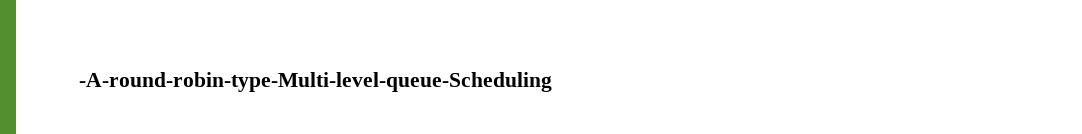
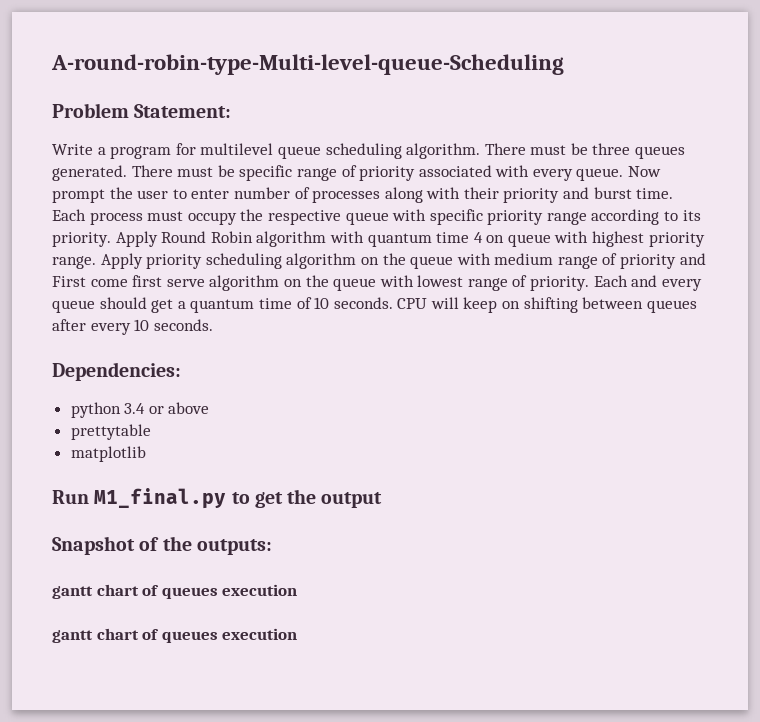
[79,72,552,92] -A-round-robin-type-Multi-level-queue-Scheduling -> [51,54,564,75] [52,103,232,118] [52,143,686,159] [52,165,662,181] [52,187,674,203] [52,209,701,225] [52,231,705,247] [52,253,706,269] [52,275,702,291] [52,297,697,313] [52,319,213,335] [52,362,181,381] [70,402,210,418] [70,424,151,440] [70,446,146,462] [52,488,383,509] [52,536,272,555] [52,584,298,599] [52,628,298,643] A-round-robin-type-Multi-level-queue-Scheduling // Problem Statement: // Write a program for multilevel queue scheduling algorithm. There must be three queues generated. There must be specific range of priority associated with every queue. Now prompt the user to enter number of processes along with their priority and burst time. Each process must occupy the respective queue with specific priority range according to its priority. Apply Round Robin algorithm with quantum time 4 on queue with highest priority range. Apply priority scheduling algorithm on the queue with medium range of priority and First come first serve algorithm on the queue with lowest range of priority. Each and every queue should get a quantum time of 10 seconds. CPU will keep on shifting between queues after every 10 seconds. // Dependencies: // python 3.4 or above // prettytable // matplotlib // Run M1_final.py to get the output // Snapshot of the outputs: // gantt chart of queues execution // gantt chart of queues execution

